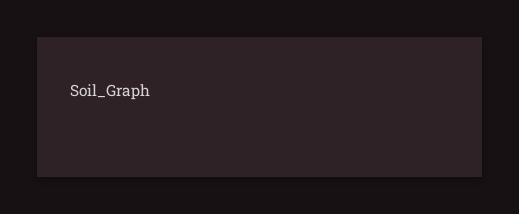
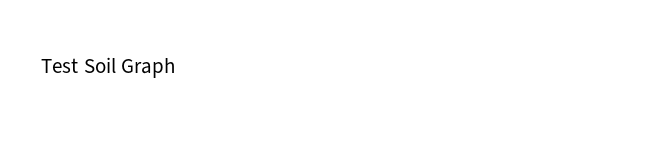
[70,84,150,100] Soil_Graph -> [41,57,176,78] Test Soil Graph

